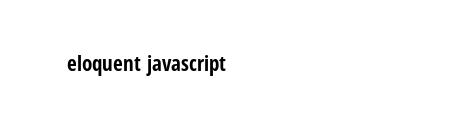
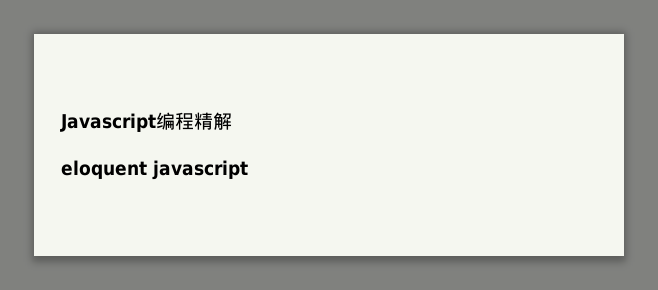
(67, 65) none -> [60,112,232,132] Javascript编程精解 //

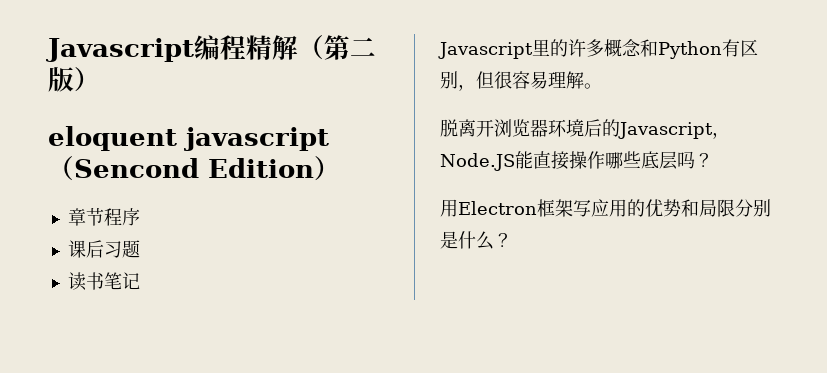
(232, 121) none -> [298,35,376,60] [48,67,100,92] （第二版）
(248, 170) none -> [48,156,340,181] [67,208,140,226] [67,240,140,258] [67,272,140,291] [438,39,758,59] [440,71,602,91] [440,119,730,139] [440,151,713,171] [440,199,771,217] [440,231,512,250] （Sencond Edition） // 章节程序 // 课后习题 // 读书笔记 // Javascript里的许多概念和Python有区别，但很容易理解。 // 脱离开浏览器环境后的Javascript，Node.JS能直接操作哪些底层吗？ // 用Electron框架写应用的优势和局限分别是什么？

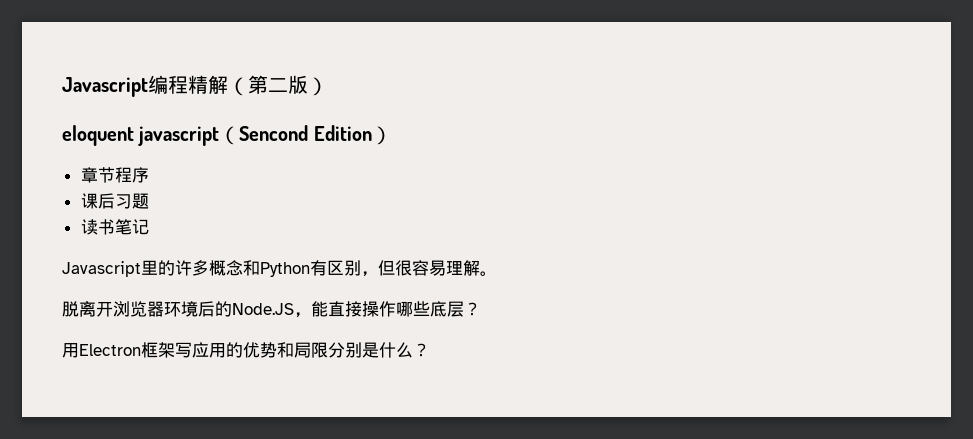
[618,122,730,139] [440,153,515,171] Javascript，Node.JS -> [232,303,311,318] Node.JS，
[677,151,695,169] 吗 -> (464, 309) none

